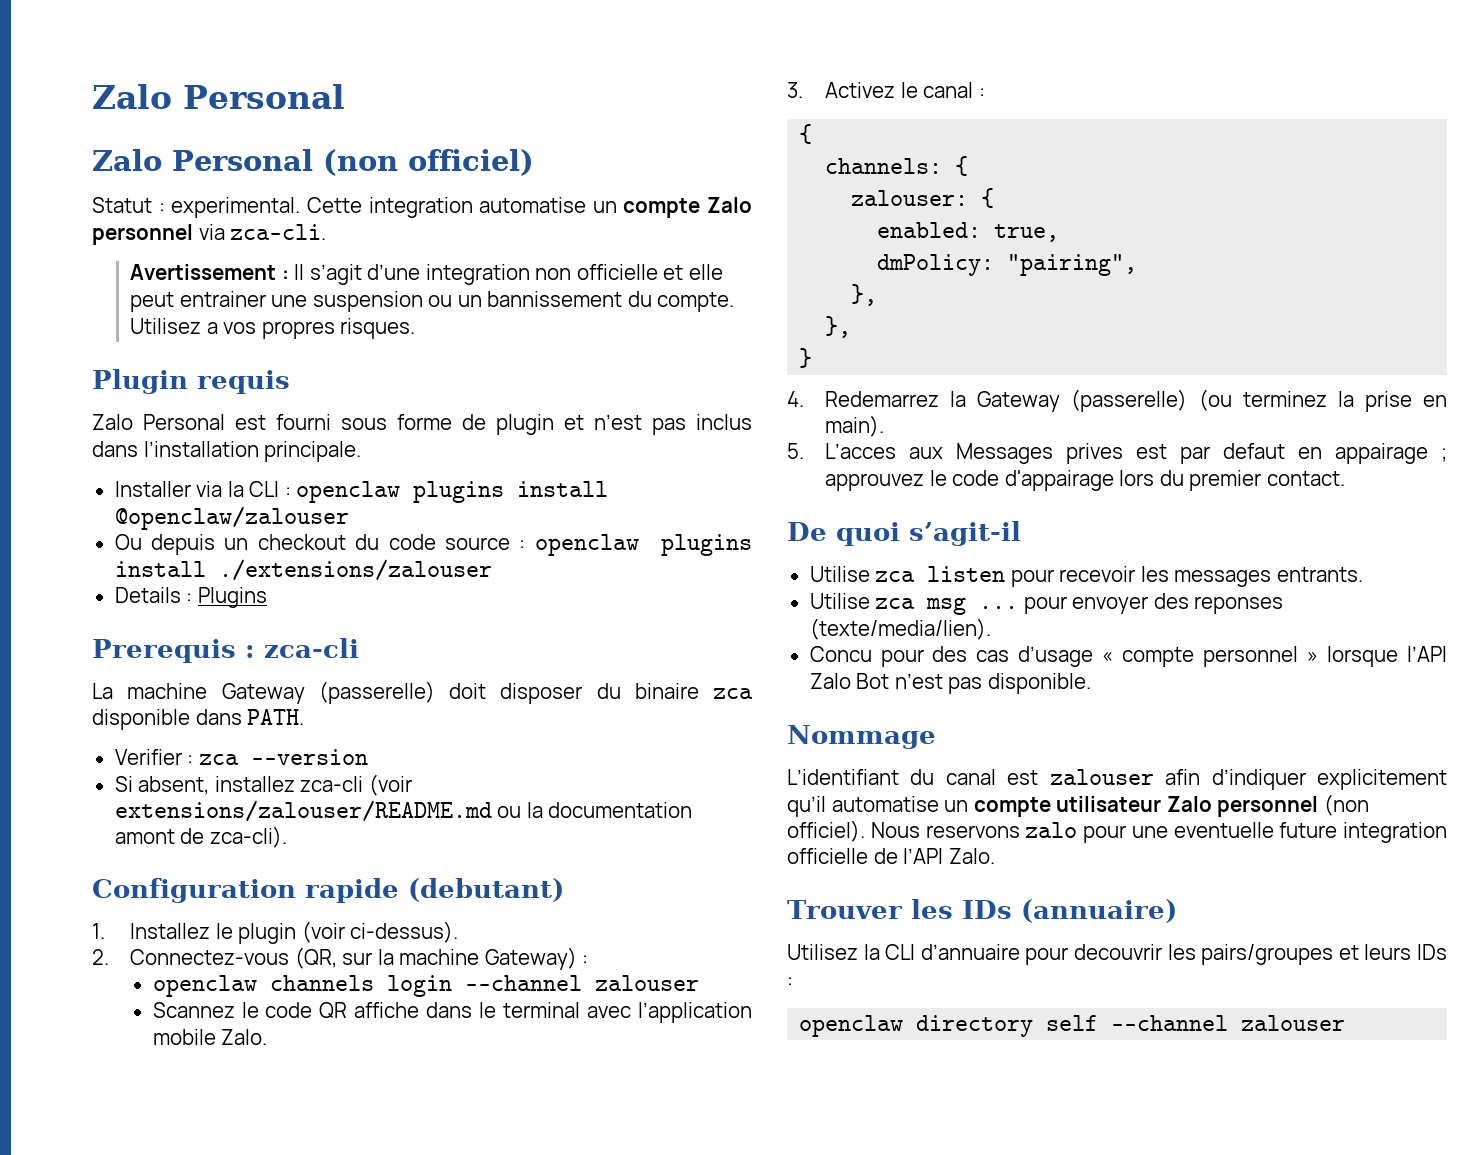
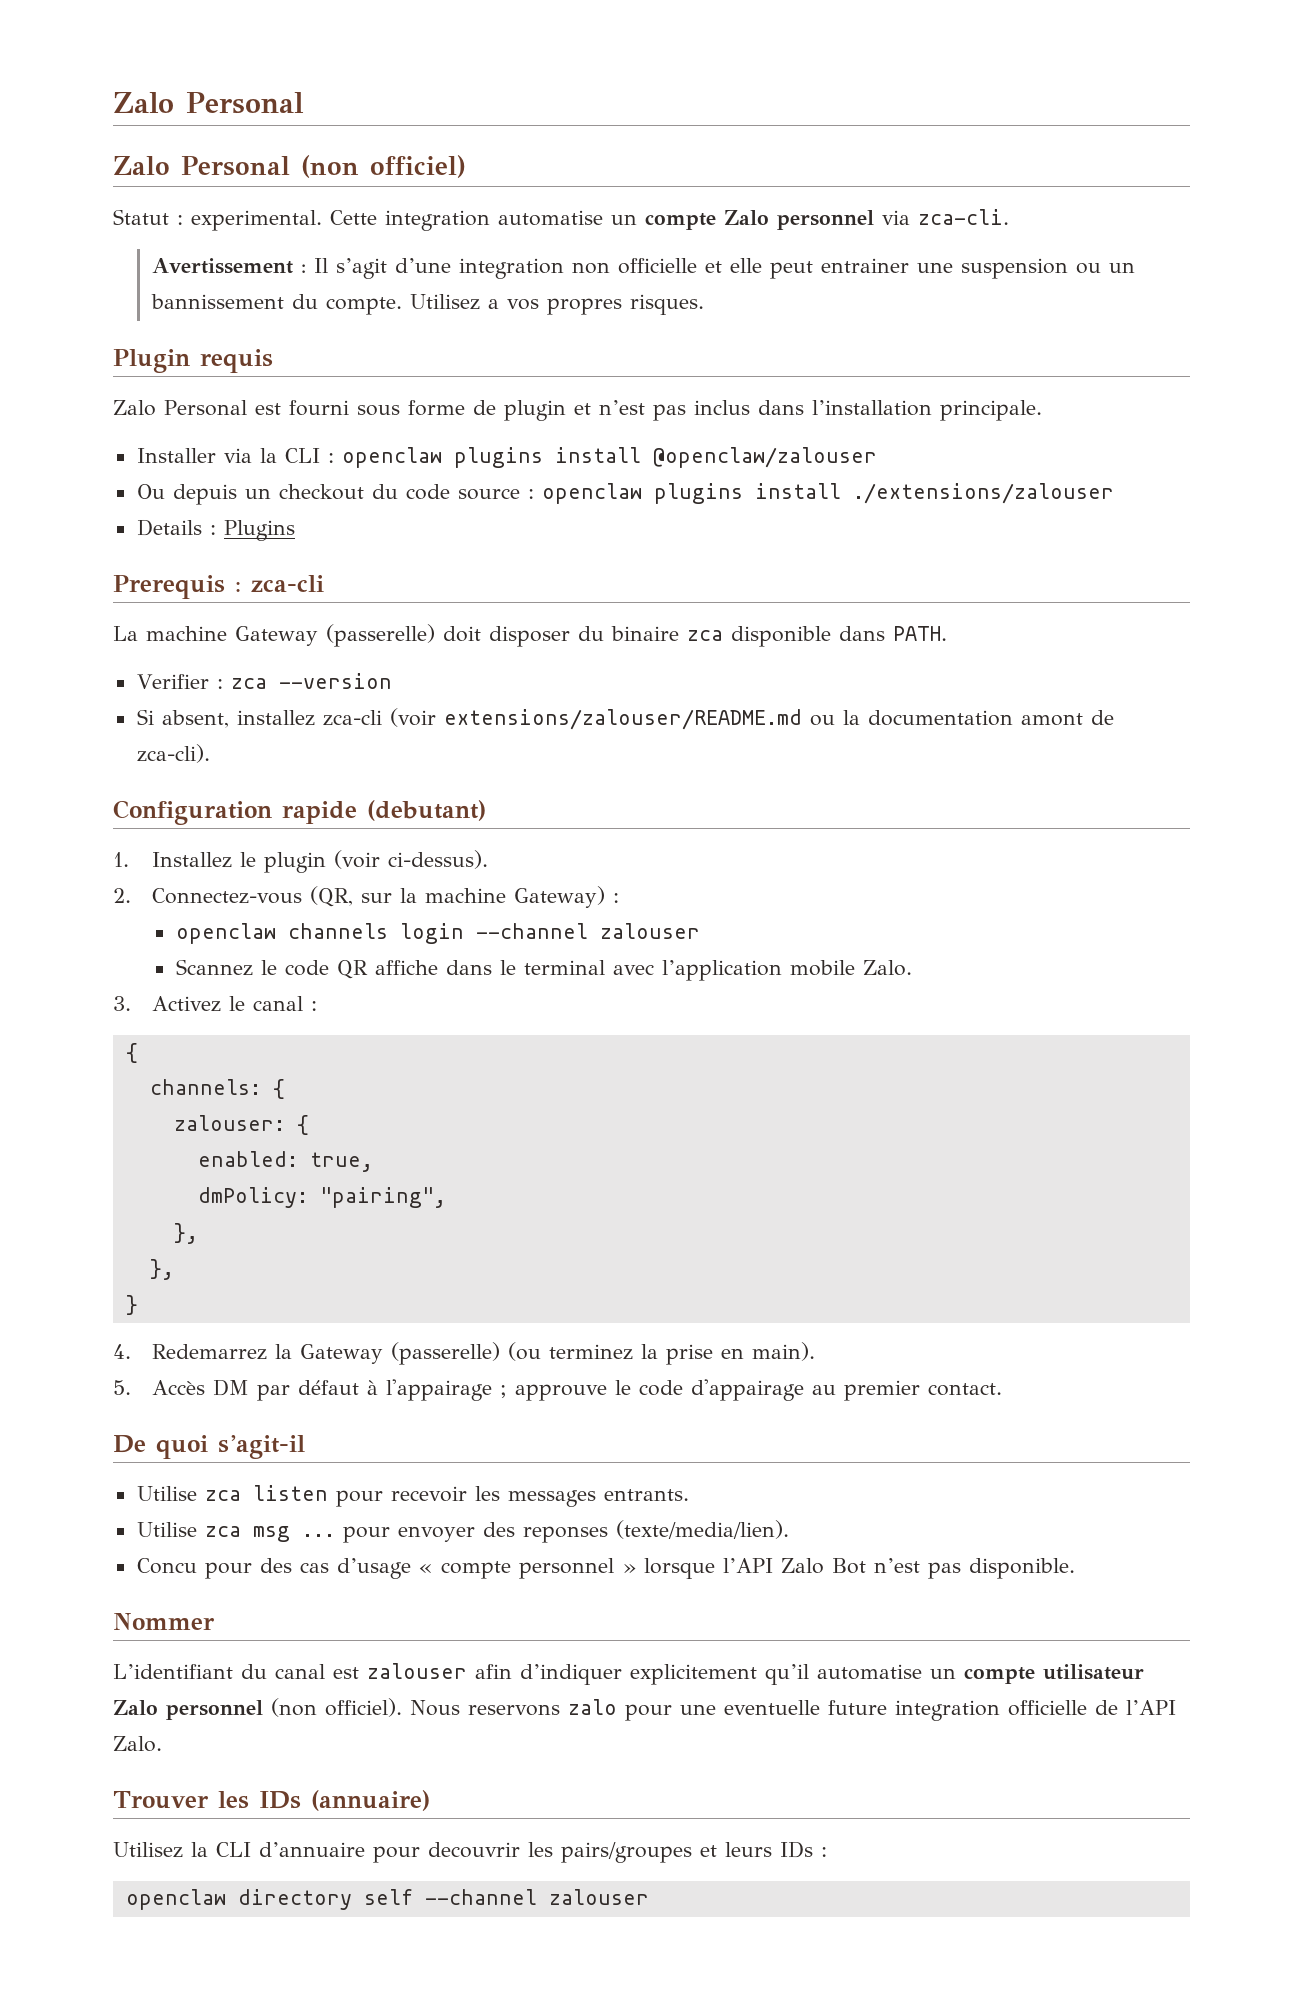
[825,443,1447,464] [825,473,925,491] L’acces aux Messages prives est par defaut en appairage ; approuvez -> [152,1379,608,1401] Accès DM par défaut à l'appairage ; approuve
[1119,470,1184,486] lors du -> [812,1385,837,1395] au
[787,725,936,749] Nommage -> [113,1613,215,1630] Nommer

